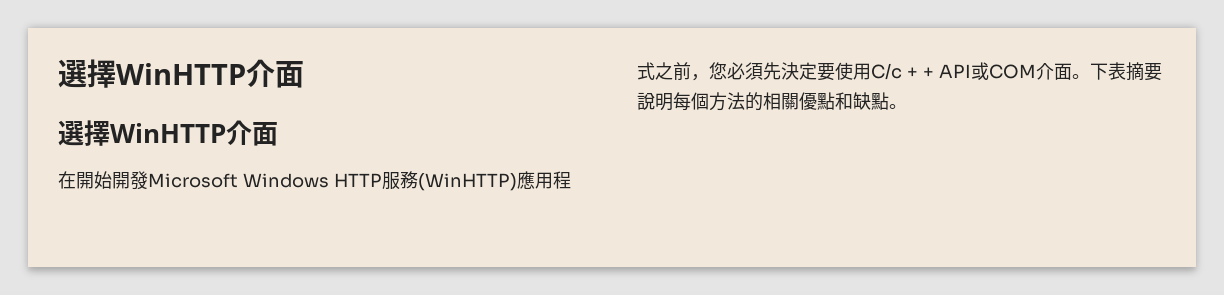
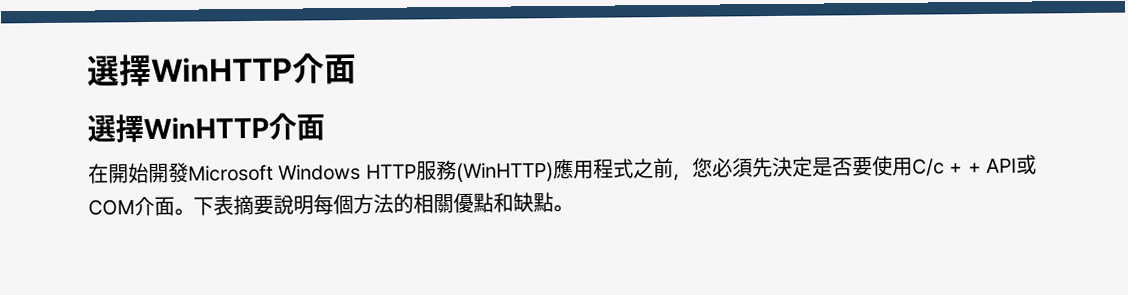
(817, 71) none -> [811,157,853,177] 是否

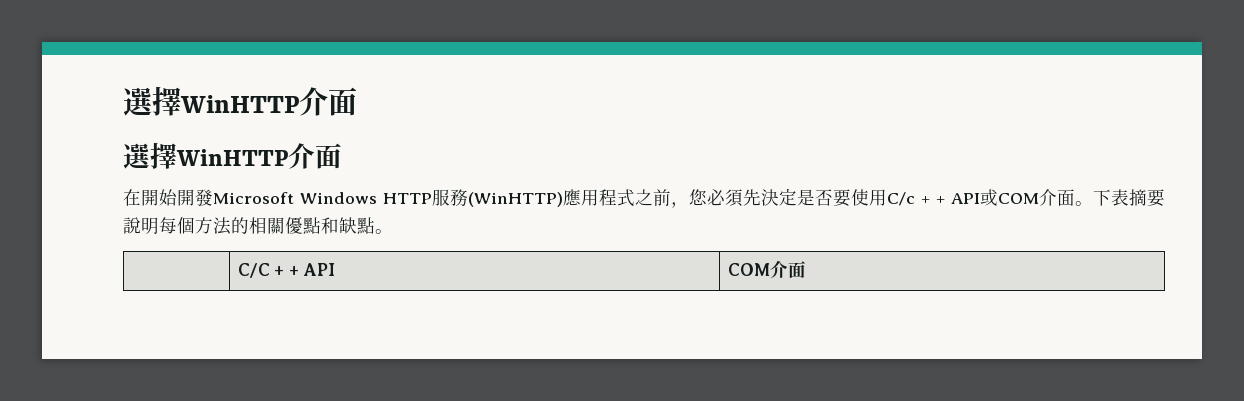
(573, 208) none -> [237,263,335,278] [727,261,806,278] // | C/C + + API | COM介面

